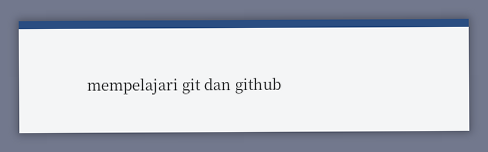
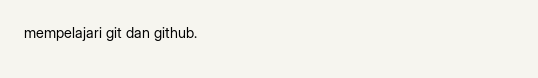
[235,77,282,95] github -> [154,27,197,41] github.

